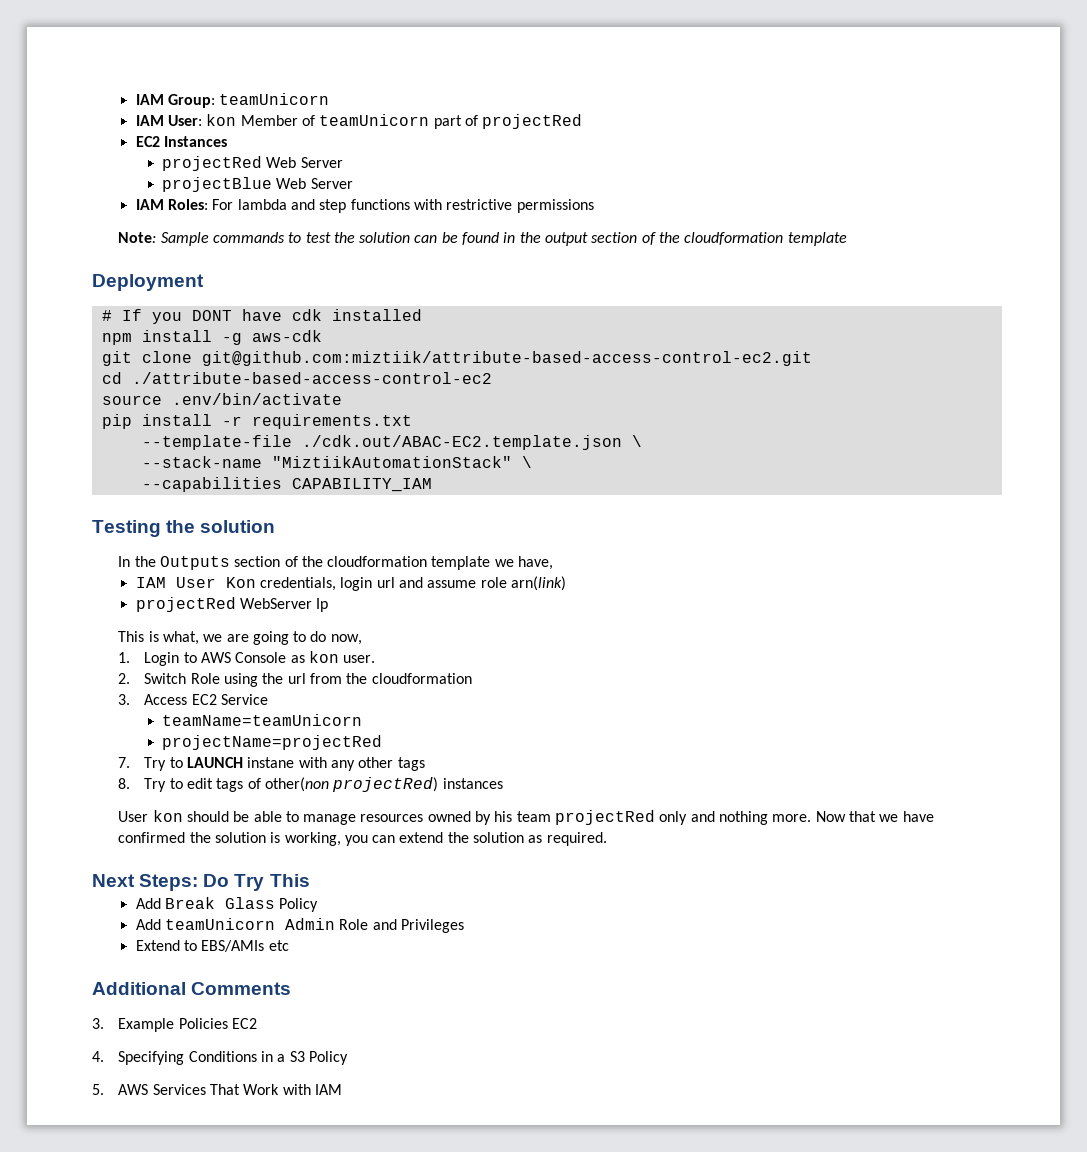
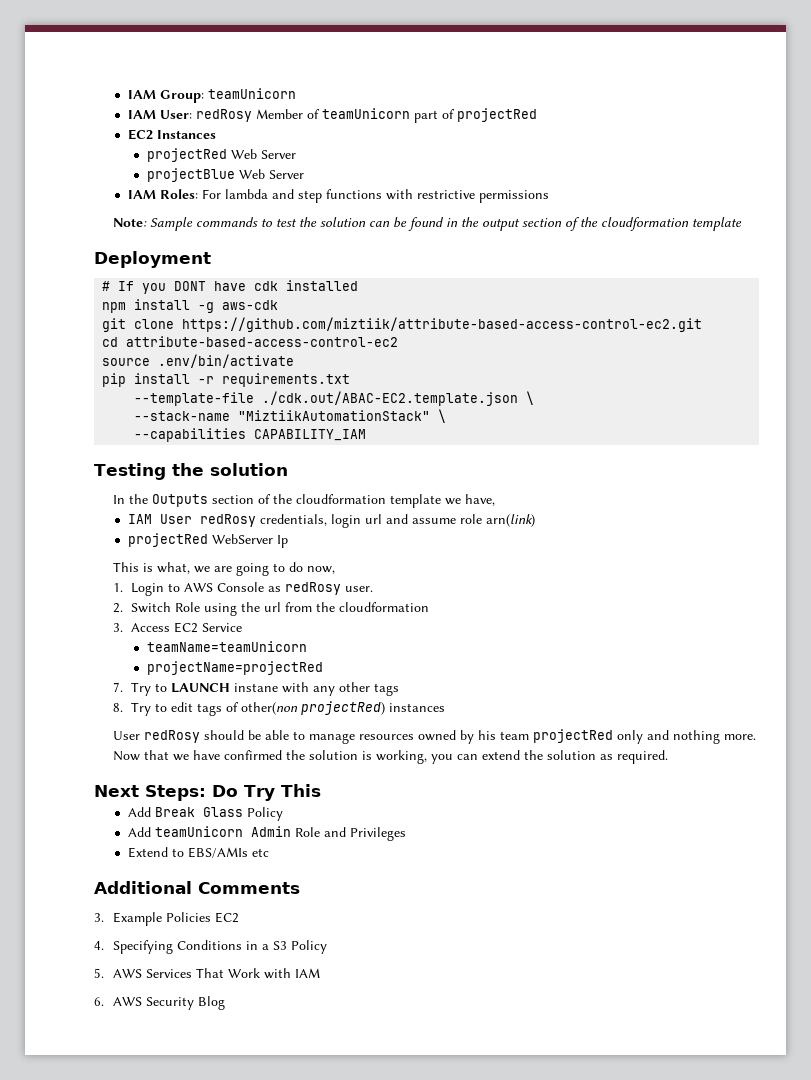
[206,114,237,126] kon -> [196,109,253,122] redRosy
[201,351,812,366] git@github.com:miztiik/attribute-based-access-control-ec2.git -> [182,317,703,332] https://github.com/miztiik/attribute-based-access-control-ec2.git
[131,372,492,384] ./attribute-based-access-control-ec2 -> [126,336,399,347] attribute-based-access-control-ec2
[225,577,256,588] Kon -> [200,514,257,527] redRosy
[309,651,340,663] kon -> [285,582,342,595] redRosy
[152,810,183,822] kon -> [143,730,200,743] redRosy
(342, 1089) none -> [94,996,225,1010] // 6. AWS Security Blog

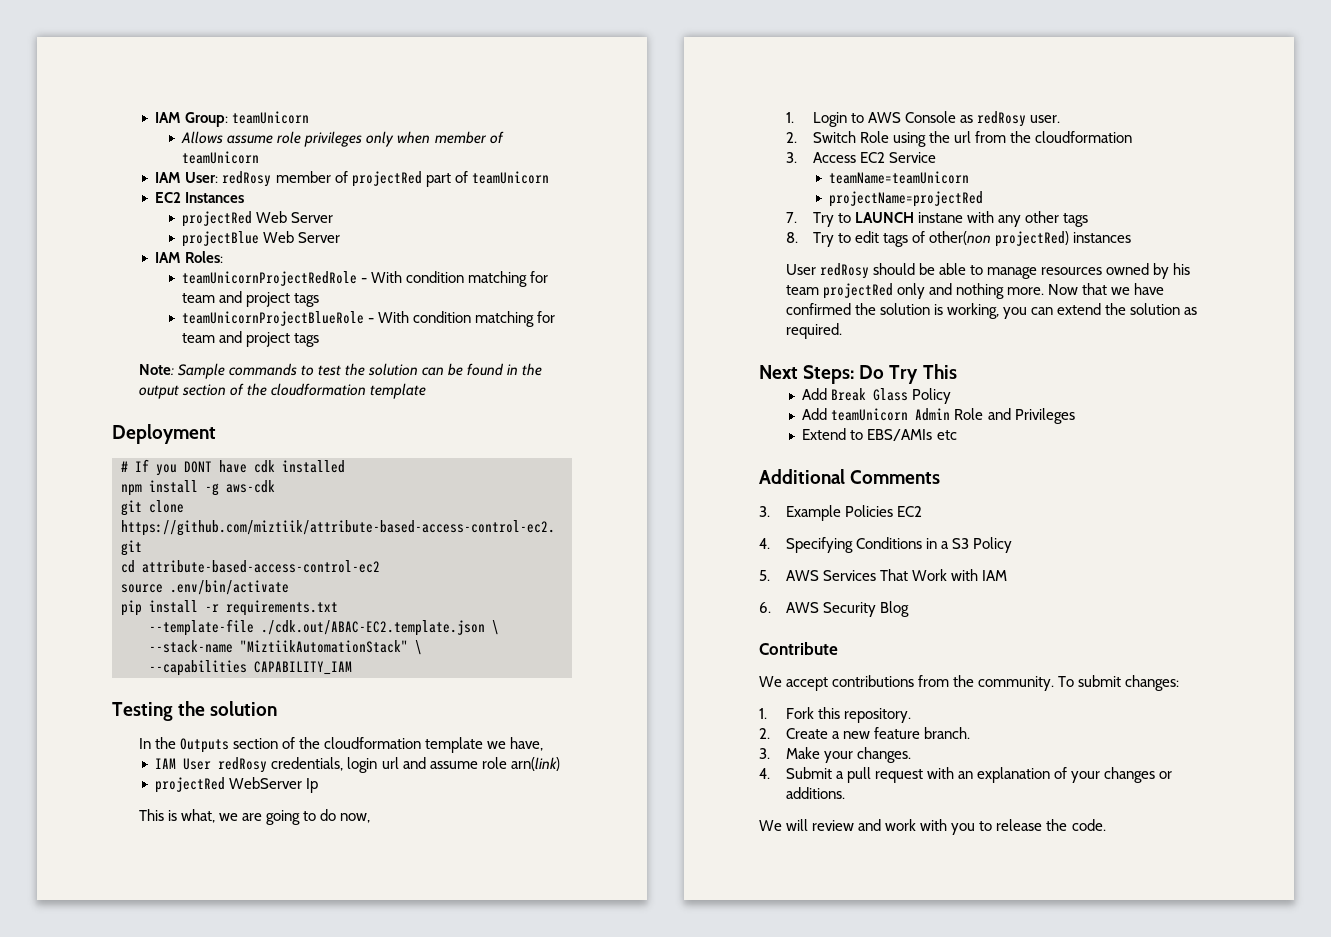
(297, 93) none -> [181,131,504,147] [182,151,260,164] // Allows assume role privileges only when member of teamUnicorn
[256,108,538,123] Member of teamUnicorn part of projectRed -> [275,171,549,187] member of projectRed part of teamUnicorn
[202,189,550,203] For lambda and step functions with restrictive permissions -> [182,271,549,287] [182,291,320,307] [182,311,556,327] [182,331,320,347] // teamUnicornProjectRedRole - With condition matching for team and project tags // teamUnicornProjectBlueRole - With condition matching for team and project tags
(225, 1003) none -> [759,642,838,655] [759,675,1180,691] [759,707,911,723] [759,727,971,739] [759,747,911,763] [759,767,1173,783] [785,787,845,799] [759,819,1106,835] // Contribute // We accept contributions from the community. To submit changes: // 1. Fork this repository. // 2. Create a new feature branch. // 3. Make your changes. // 4. Submit a pull request with an explanation of your changes or additions. // We will review and work with you to release the code.

